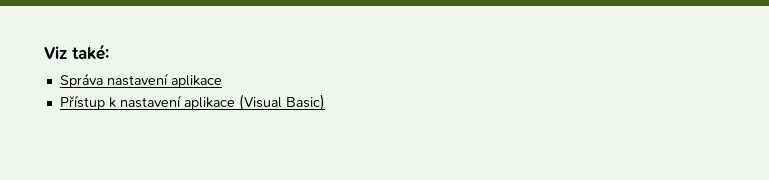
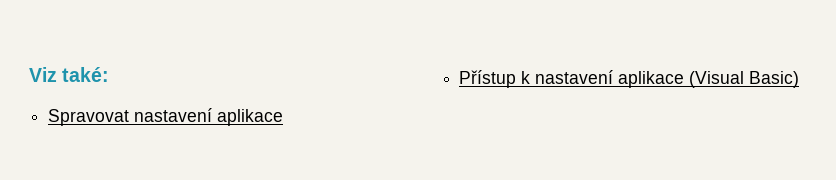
[59,73,103,88] Správa -> [48,109,130,126] Spravovat

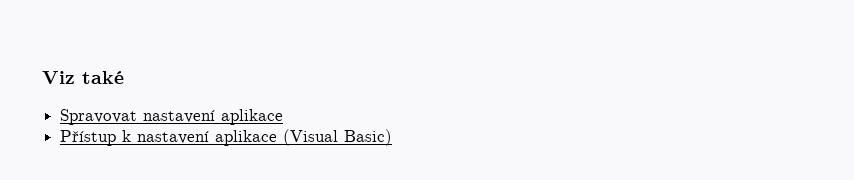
[62,67,110,82] také: -> [82,71,124,84] také

